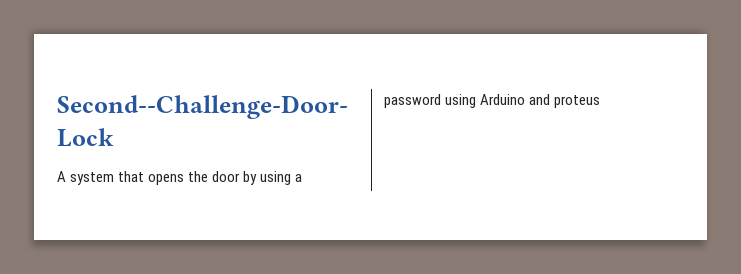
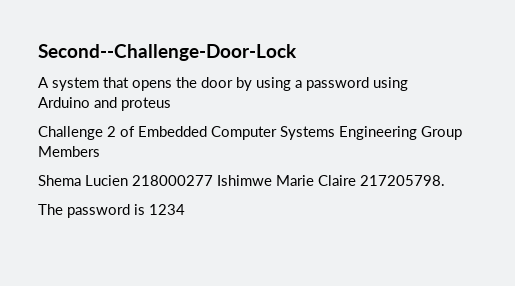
(601, 101) none -> [38,126,462,140] [38,146,100,157] [38,175,445,186] [38,204,185,218] // Challenge 2 of Embedded Computer Systems Engineering Group Members // Shema Lucien 218000277 Ishimwe Marie Claire 217205798. // The password is 1234

